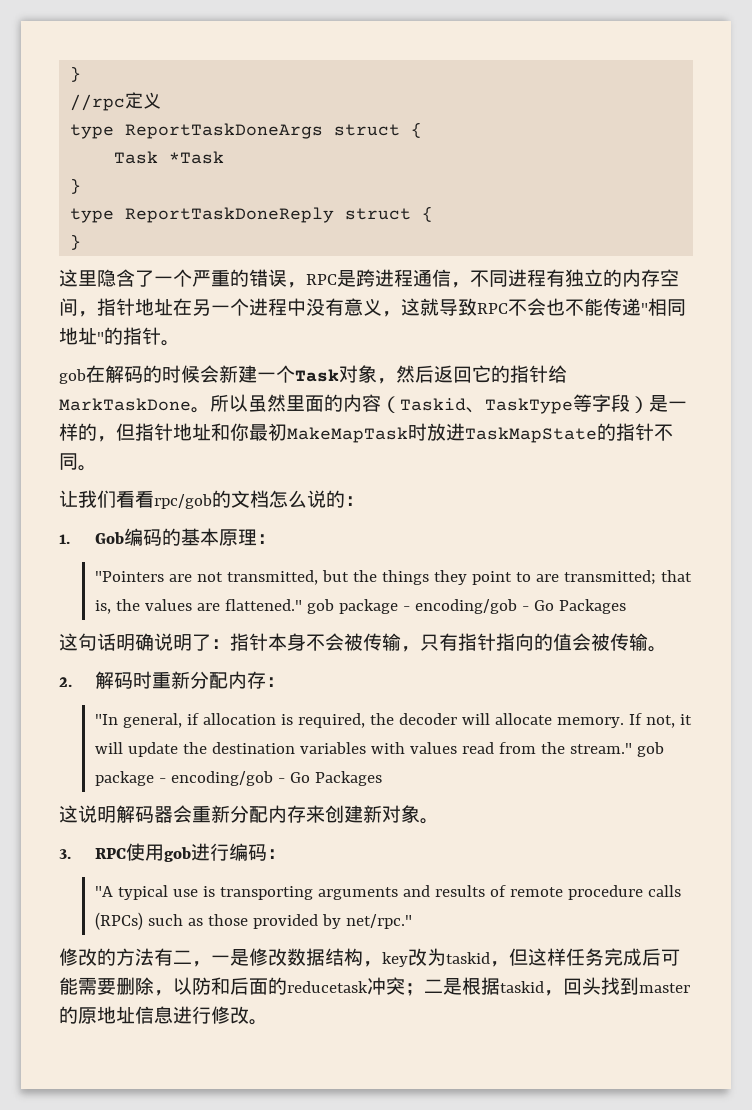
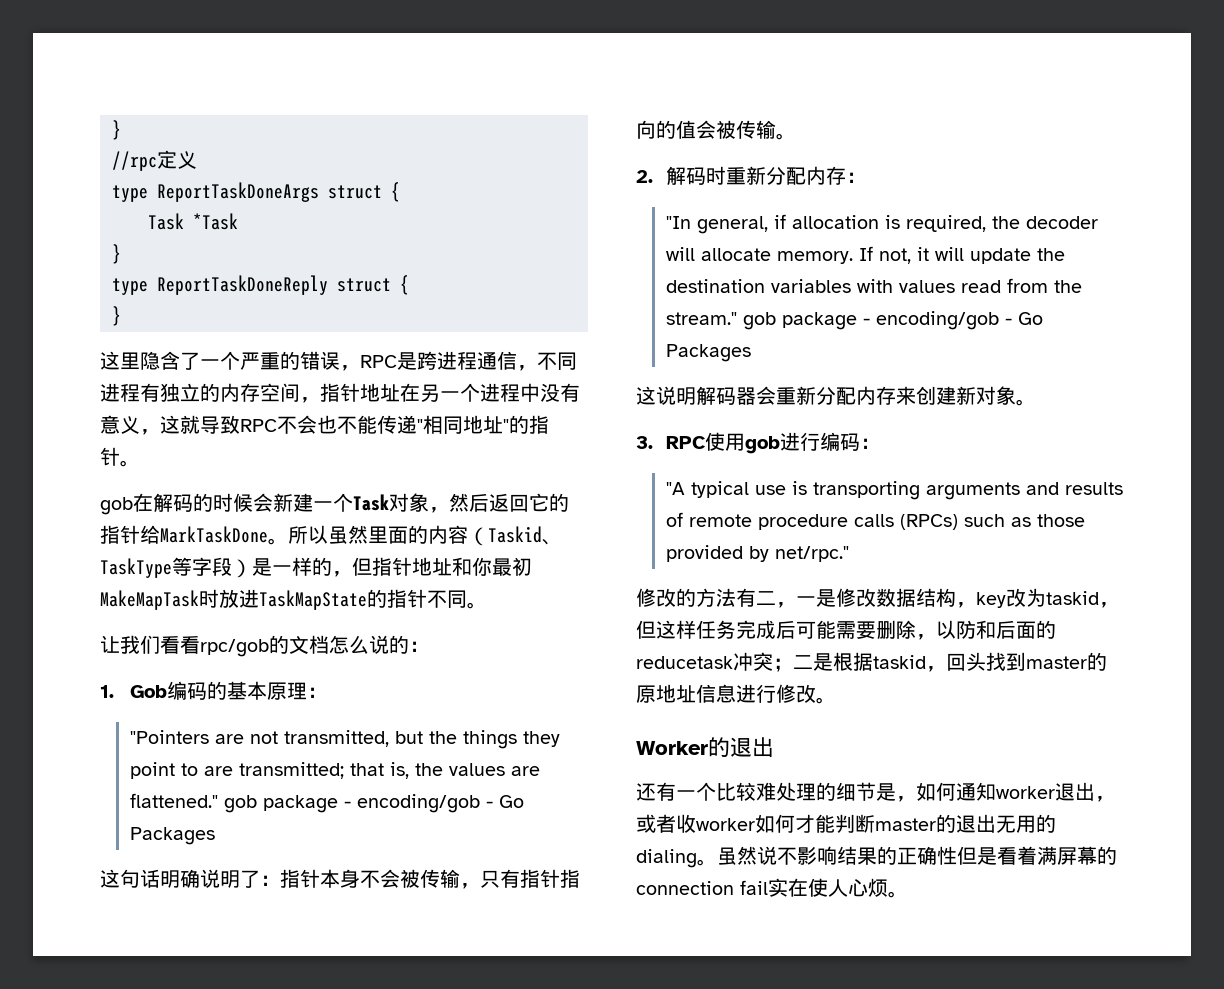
(268, 1022) none -> [636,737,774,757] [636,782,1115,802] [636,814,1056,833] [636,846,1117,868] [636,878,908,898] // Worker的退出 // 还有一个比较难处理的细节是，如何通知worker退出，或者收worker如何才能判断master的退出无用的dialing。虽然说不影响结果的正确性但是看着满屏幕的connection fail实在使人心烦。

